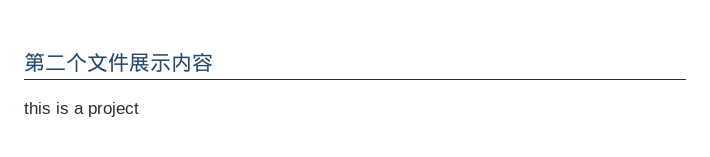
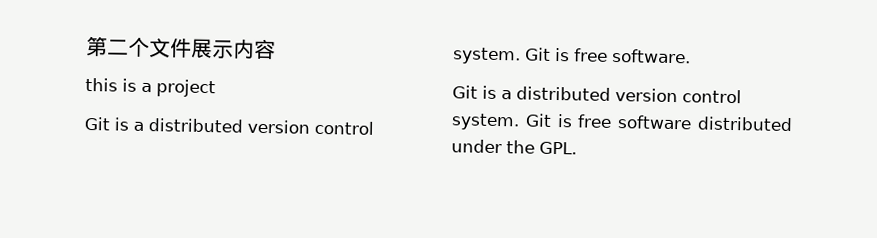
(139, 109) none -> [84,116,374,135] [452,47,691,65] [452,85,742,104] [451,113,793,132] [451,139,577,155] // Git is a distributed version control system. Git is free software. // Git is a distributed version control system. Git is free software distributed under the GPL.

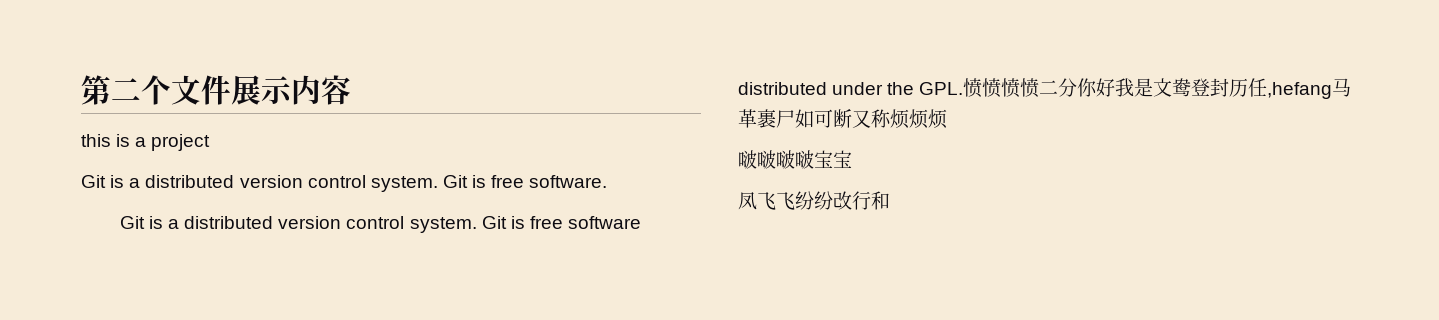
(577, 148) none -> [963,78,1352,99] [738,109,947,129] [738,150,852,169] [738,191,890,210] 愤愤愤愤二分你好我是文鸯登封历任,hefang马革裹尸如可断又称烦烦烦 // 啵啵啵啵宝宝 // 凤飞飞纷纷改行和

